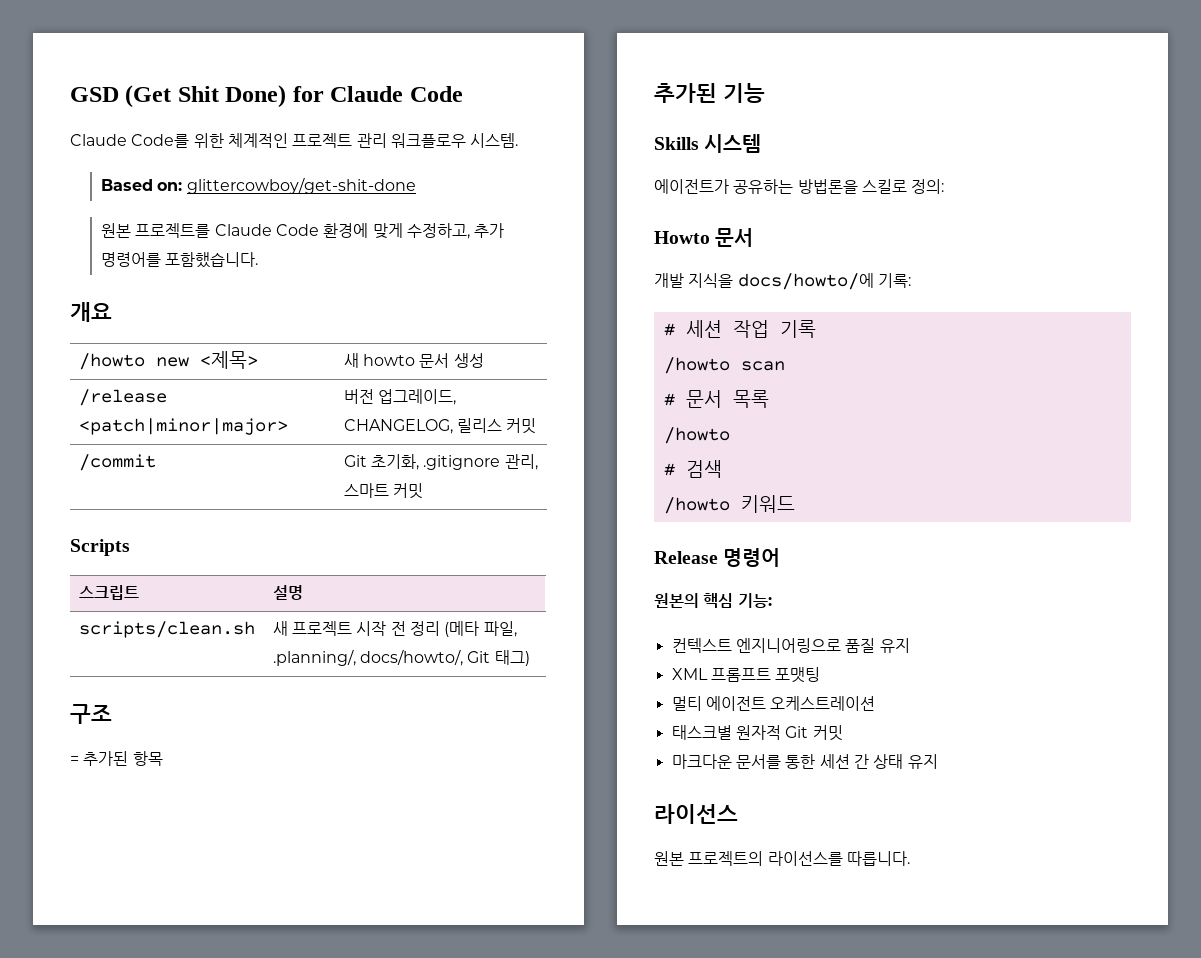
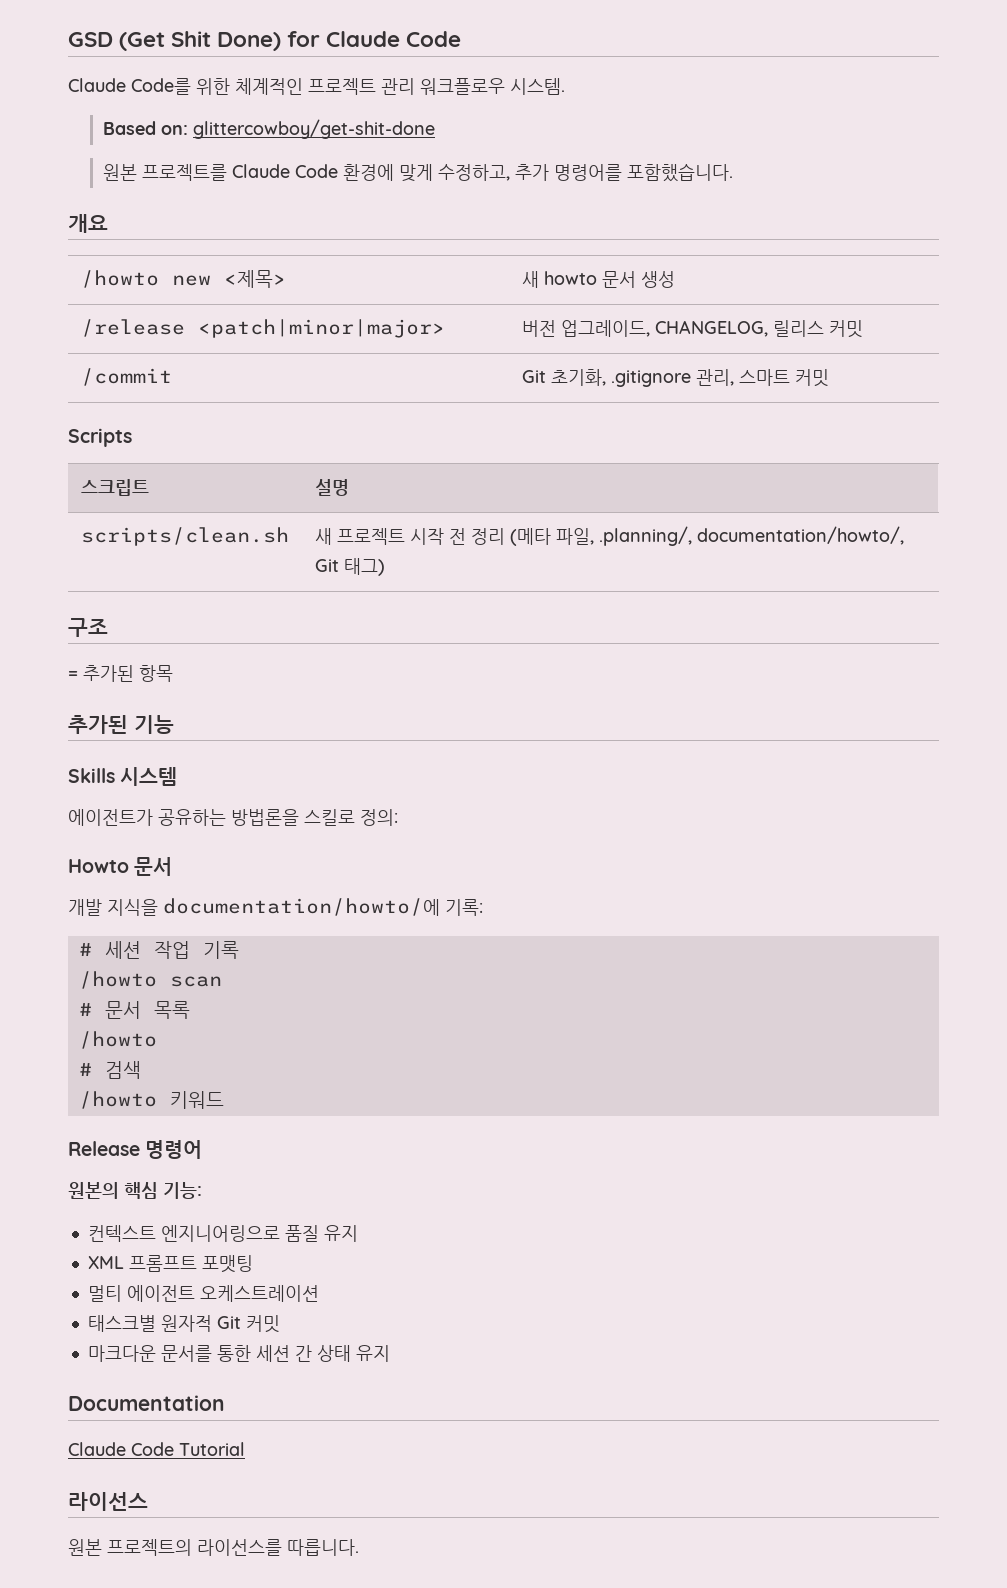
[359,649,463,666] docs/howto/, -> [696,526,904,545] documentation/howto/,
[737,273,874,290] docs/howto/에 -> [163,898,440,916] documentation/howto/에
(938, 761) none -> [68,1395,225,1411] [68,1442,245,1456] // Documentation // Claude Code Tutorial

